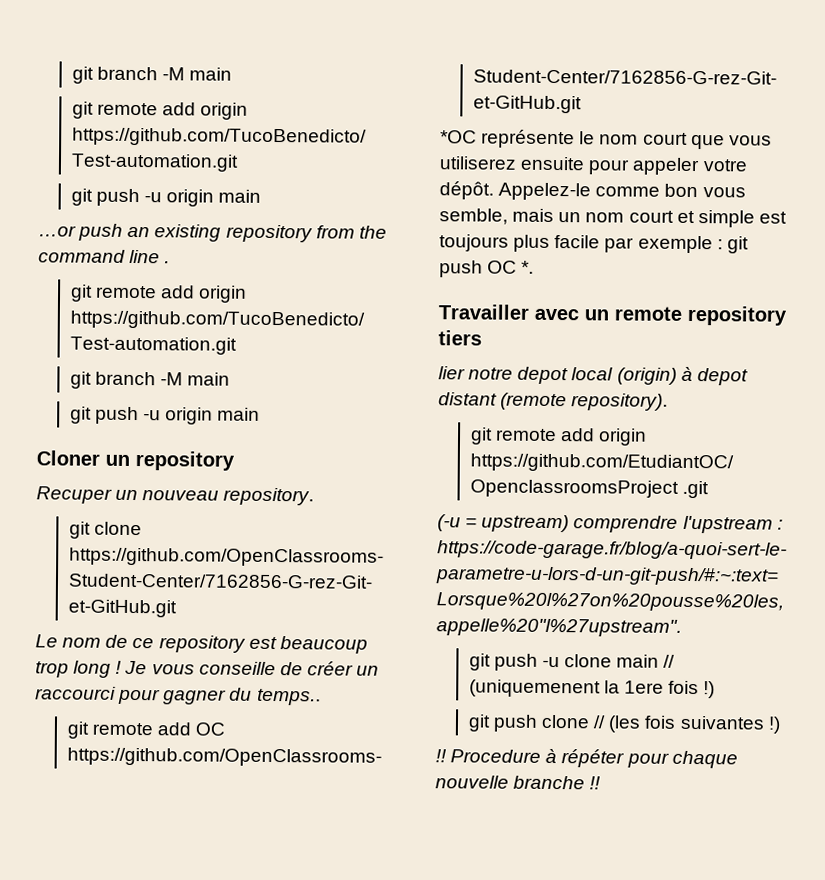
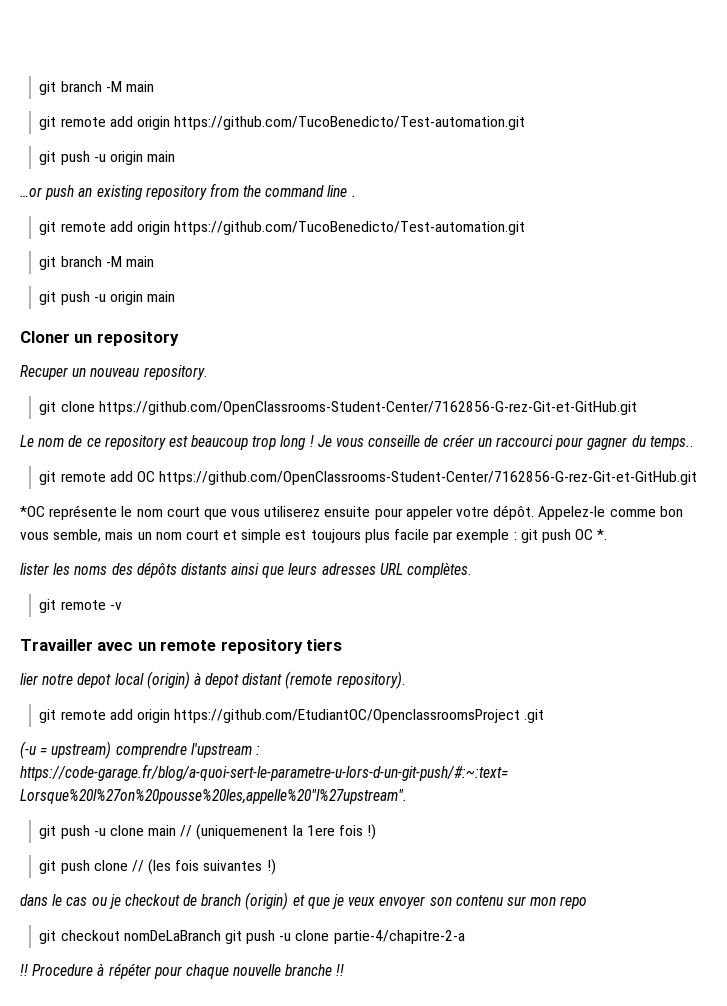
(535, 267) none -> [20,562,472,578] [39,599,122,613] // lister les noms des dépôts distants ainsi que leurs adresses URL complètes. // git remote -v
(781, 725) none -> [20,892,588,910] [39,930,465,944] // dans le cas ou je checkout de branch (origin) et que je veux envoyer son contenu sur mon repo // git checkout nomDeLaBranch git push -u clone partie-4/chapitre-2-a

